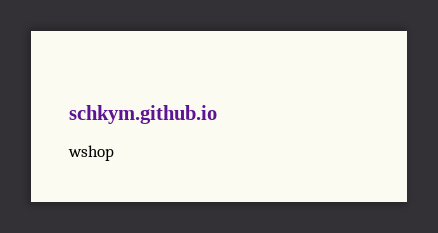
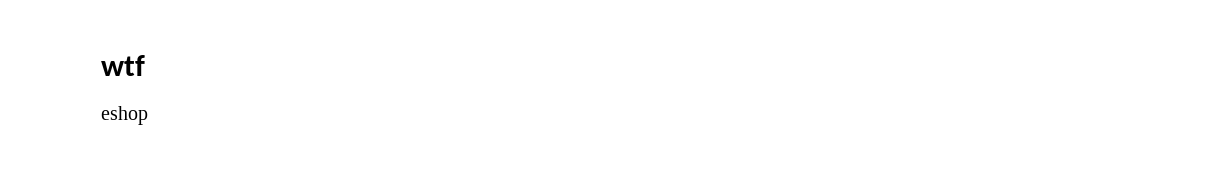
[69,105,217,124] [68,145,114,161] schkym.github.io // wshop -> [101,55,145,76] [101,106,148,125] wtf // eshop

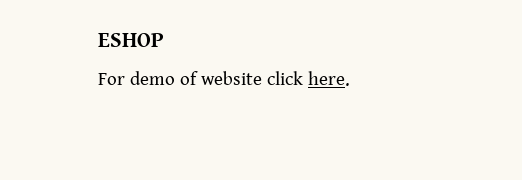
[101,55,145,76] [101,106,148,125] wtf // eshop -> [98,33,164,47] [98,71,350,86] ESHOP // For demo of website click here.

